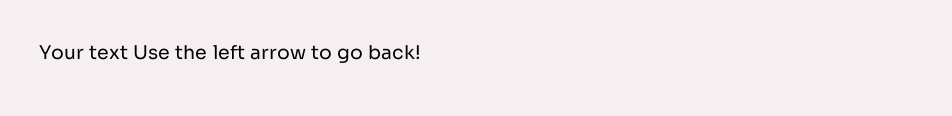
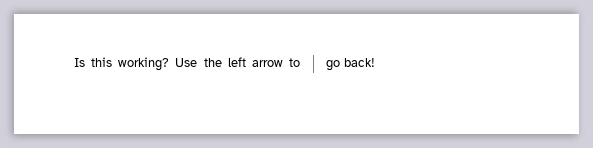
[39,45,129,60] Your text -> [74,57,170,71] Is this working?

